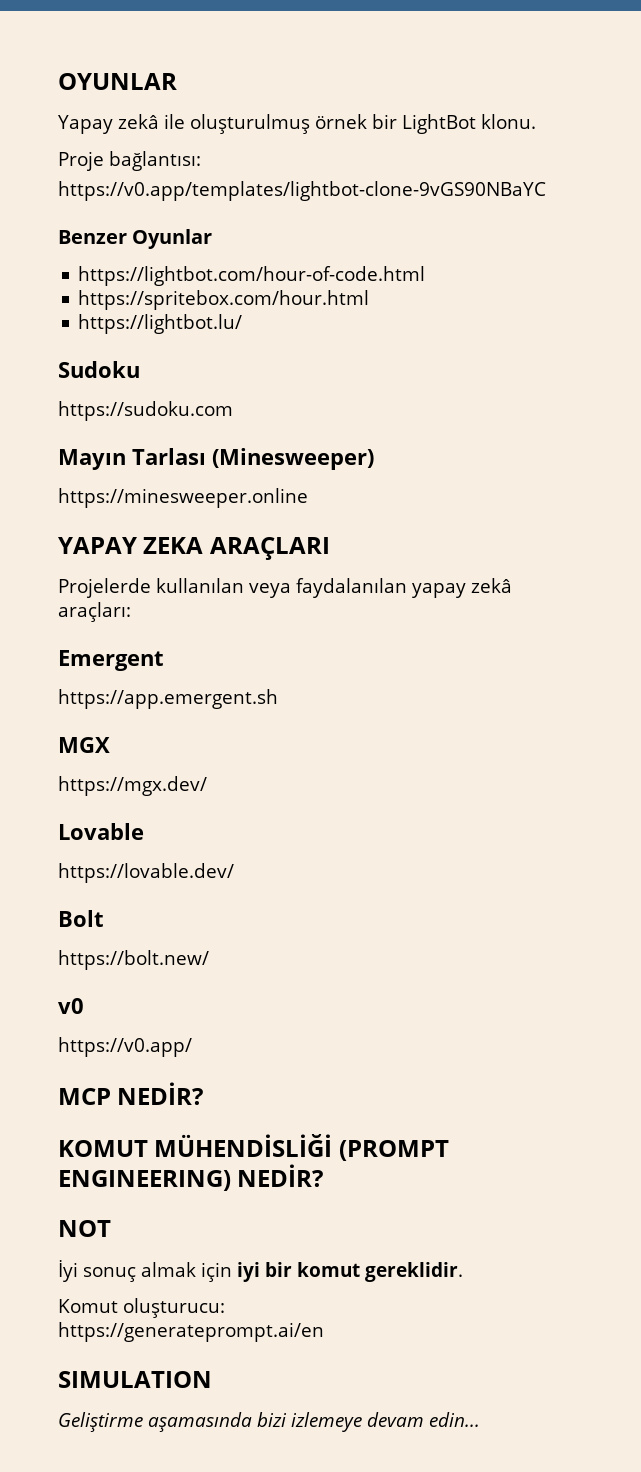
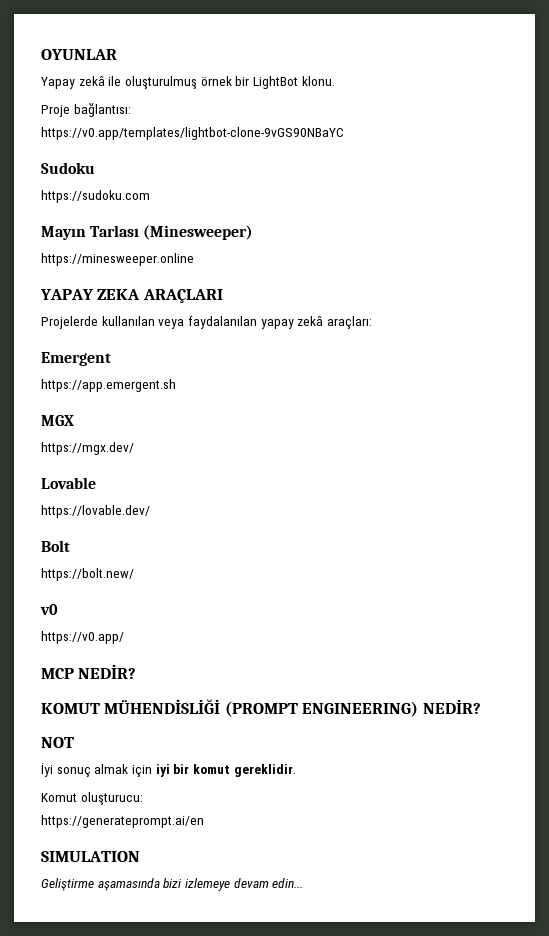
[58,229,213,249] [78,266,426,286] [78,290,370,310] [78,314,243,334] // Benzer Oyunlar // https://lightbot.com/hour-of-code.html // https://spritebox.com/hour.html // https://lightbot.lu/ -> (344, 133) none

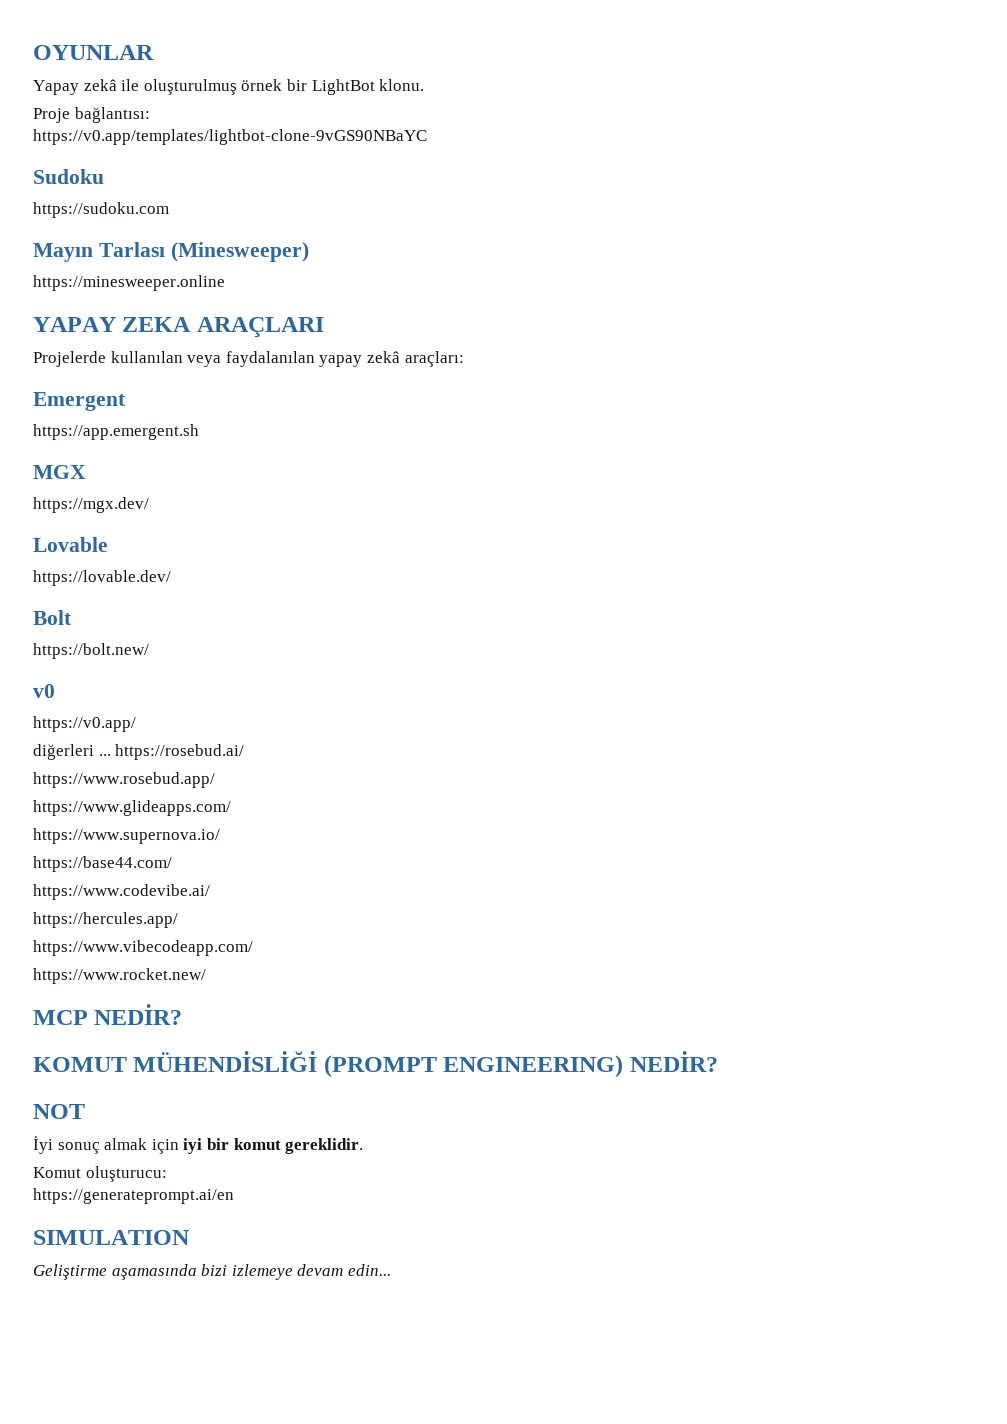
(124, 637) none -> [33,744,245,760] [33,772,215,788] [33,800,231,816] [33,828,220,844] [33,856,172,872] [33,884,210,900] [33,912,178,928] [33,940,253,956] [33,968,206,984] // diğerleri ... https://rosebud.ai/ // https://www.rosebud.app/ // https://www.glideapps.com/ // https://www.supernova.io/ // https://base44.com/ // https://www.codevibe.ai/ // https://hercules.app/ // https://www.vibecodeapp.com/ // https://www.rocket.new/

